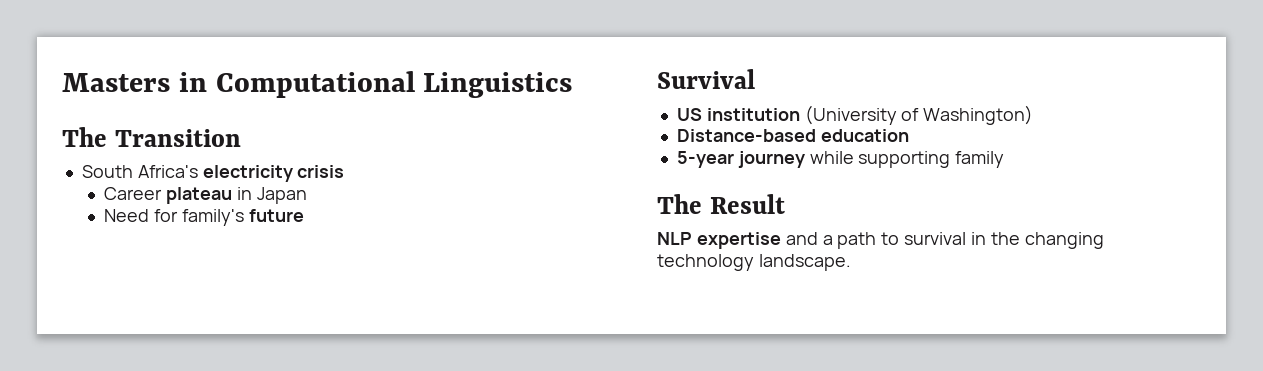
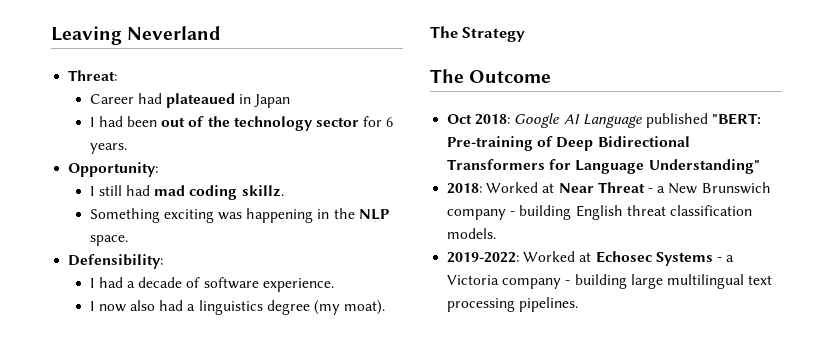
[62,71,573,98] [62,127,241,147] [81,165,345,182] Masters in Computational Linguistics // The Transition // South Africa's electricity crisis -> [51,26,222,45] [68,70,118,81] Leaving Neverland // Threat:
[165,187,232,204] plateau -> [137,93,236,108] had plateaued
[104,209,304,226] [657,69,755,89] [676,105,1034,125] [676,129,909,142] [676,151,1005,168] [657,194,785,214] [657,232,1104,249] [657,254,851,271] Need for family's future // Survival // US institution (University of Washington) // Distance-based education // 5-year journey while supporting family // The Result // NLP expertise and a path to survival in the changing technology landscape. -> [89,116,394,131] [89,143,127,154] [68,162,159,177] [89,185,284,200] [89,208,389,223] [89,235,128,246] [68,254,164,269] [89,277,334,292] [89,300,386,315] [430,26,526,42] [430,69,552,83] [447,113,762,128] [447,136,690,151] [447,159,760,174] [447,182,771,194] [447,205,752,220] [447,228,497,239] [447,251,735,266] [447,274,773,289] [447,297,579,312] I had been out of the technology sector for 6 years. // Opportunity: // I still had mad coding skillz. // Something exciting was happening in the NLP space. // Defensibility: // I had a decade of software experience. // I now also had a linguistics degree (my moat). // The Strategy // The Outcome // Oct 2018: Google AI Language published "BERT: Pre-training of Deep Bidirectional Transformers for Language Understanding" // 2018: Worked at Near Threat - a New Brunswich company - building English threat classification models. // 2019-2022: Worked at Echosec Systems - a Victoria company - building large multilingual text processing pipelines.

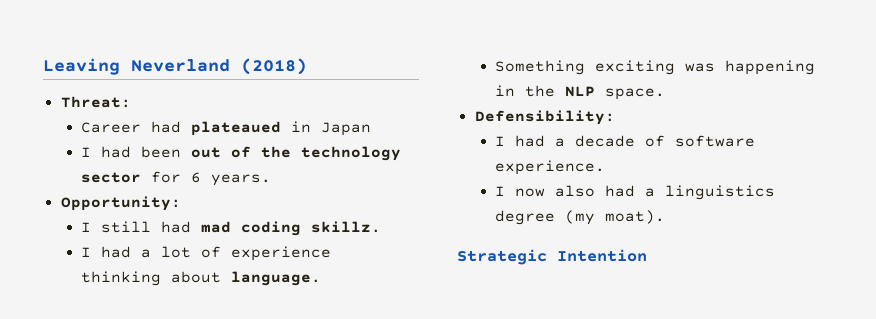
(222, 33) none -> [241,58,307,75] (2018)
(284, 191) none -> [81,246,332,261] [81,271,322,286] // I had a lot of experience thinking about language.
[430,26,526,42] [430,69,552,83] [447,113,762,128] [447,136,690,151] [447,159,760,174] [447,182,771,194] [447,205,752,220] [447,228,497,239] [447,251,735,266] [447,274,773,289] [447,297,579,312] The Strategy // The Outcome // Oct 2018: Google AI Language published "BERT: Pre-training of Deep Bidirectional Transformers for Language Understanding" // 2018: Worked at Near Threat - a New Brunswich company - building English threat classification models. // 2019-2022: Worked at Echosec Systems - a Victoria company - building large multilingual text processing pipelines. -> [457,249,647,265] Strategic Intention

